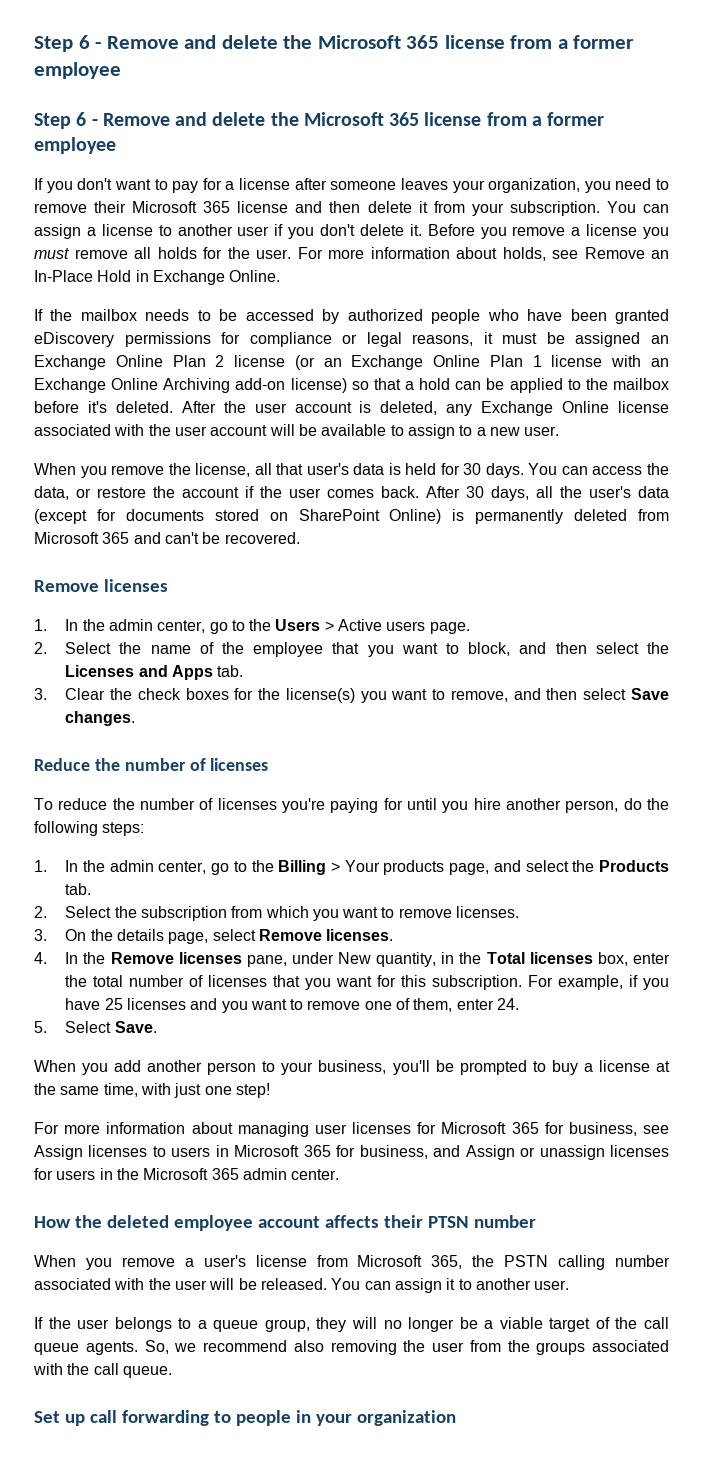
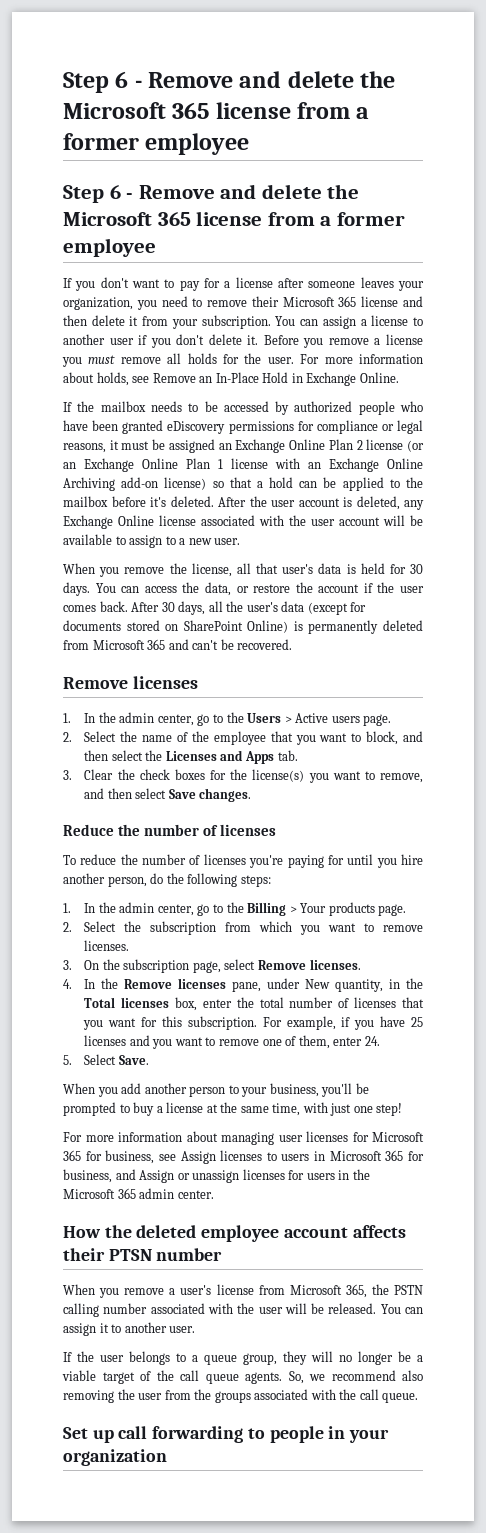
[449,860,669,875] [65,883,92,895] page, and select the Products tab. -> [378,904,407,916] page.
[116,929,164,941] details -> [123,959,190,973] subscription

